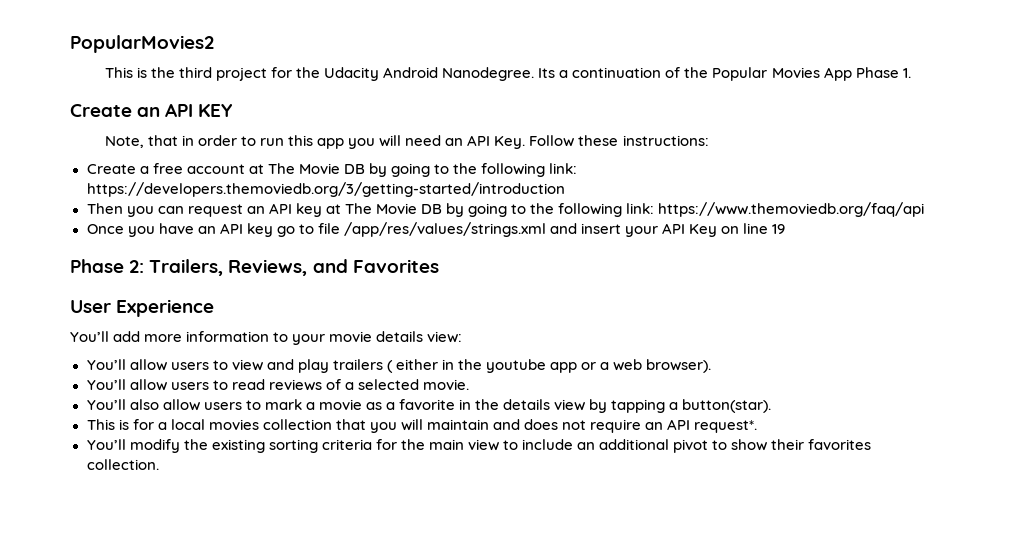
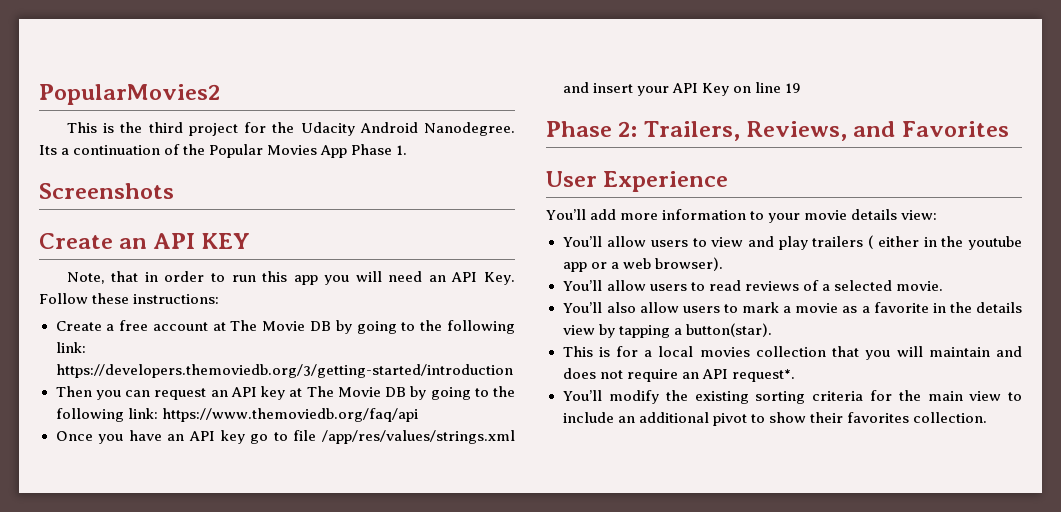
(911, 73) none -> [39,183,174,199] // Screenshots

